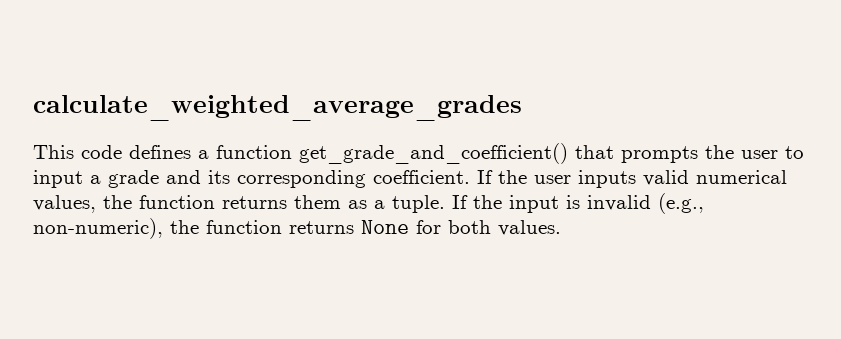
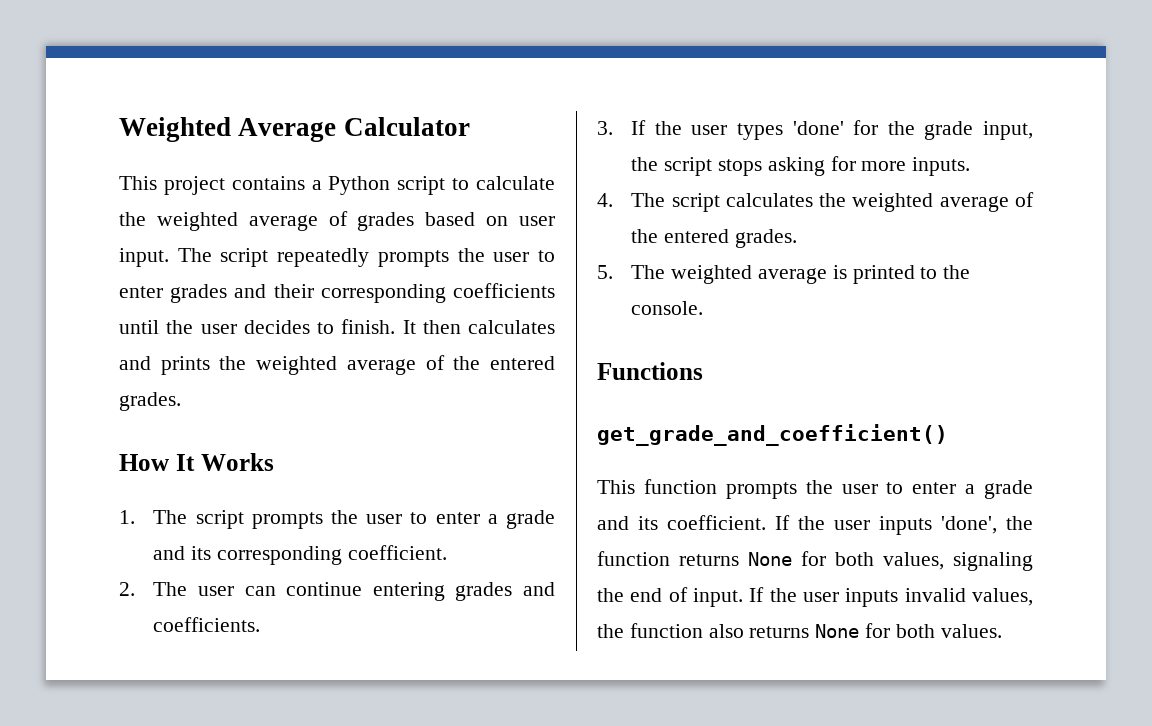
[33,95,522,121] [33,143,804,164] [33,170,83,188] calculate_weighted_average_grades // This code defines a function get_grade_and_coefficient() that prompts the user to input -> [119,117,470,142] [119,176,555,195] [119,211,555,231] [119,248,555,267] [119,283,555,303] [119,319,555,334] [119,355,555,375] [119,392,181,411] [119,453,274,471] [119,510,480,529] Weighted Average Calculator // This project contains a Python script to calculate the weighted average of grades based on user input. The script repeatedly prompts the user to enter grades and their corresponding coefficients until the user decides to finish. It then calculates and prints the weighted average of the entered grades. // How It Works // 1. The script prompts the user to enter
[477,170,787,188] [33,193,704,214] [33,218,163,239] If the user inputs valid numerical values, the function returns them as a tuple. If the input is invalid (e.g., non-numeric), -> [119,582,555,601] [153,617,261,632] [597,120,1033,140] [631,156,971,176] [597,192,1034,212] [631,229,797,248] [597,265,971,284] [631,301,704,315] [597,362,703,380] [597,424,948,446] [597,479,1033,499] [597,515,997,535] // 2. The user can continue entering grades and coefficients. // 3. If the user types 'done' for the grade input, the script stops asking for more inputs. // 4. The script calculates the weighted average of the entered grades. // 5. The weighted average is printed to the console. // Functions // get_grade_and_coefficient() // This function prompts the user to enter a grade and its coefficient. If the user inputs 'done',
(491, 227) none -> [883,552,1033,571] [597,587,1033,607] [597,623,935,638] values, signaling the end of input. If the user inputs invalid values, the function also returns None for both

